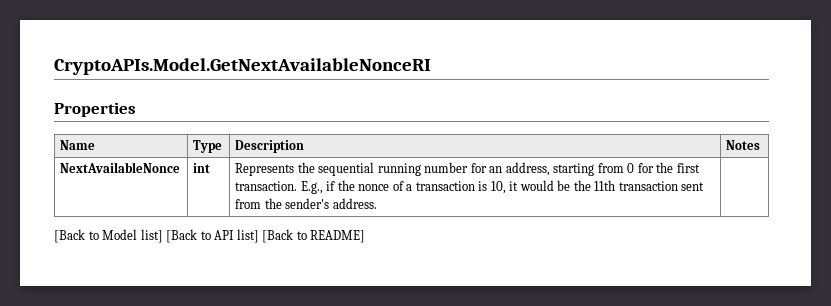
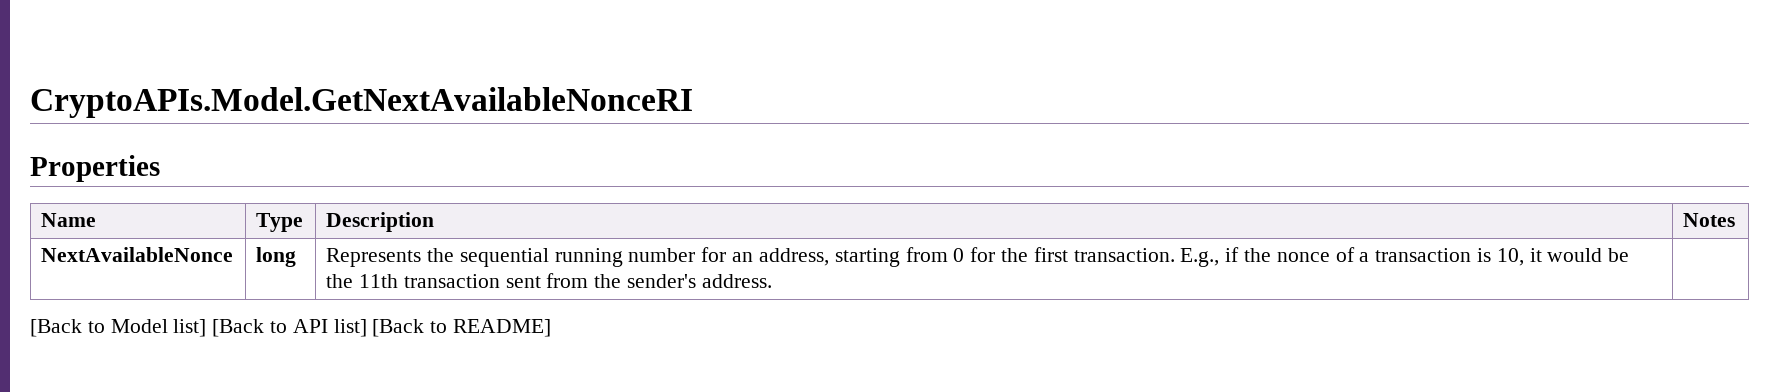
[193,163,211,173] int -> [256,247,297,267] long

